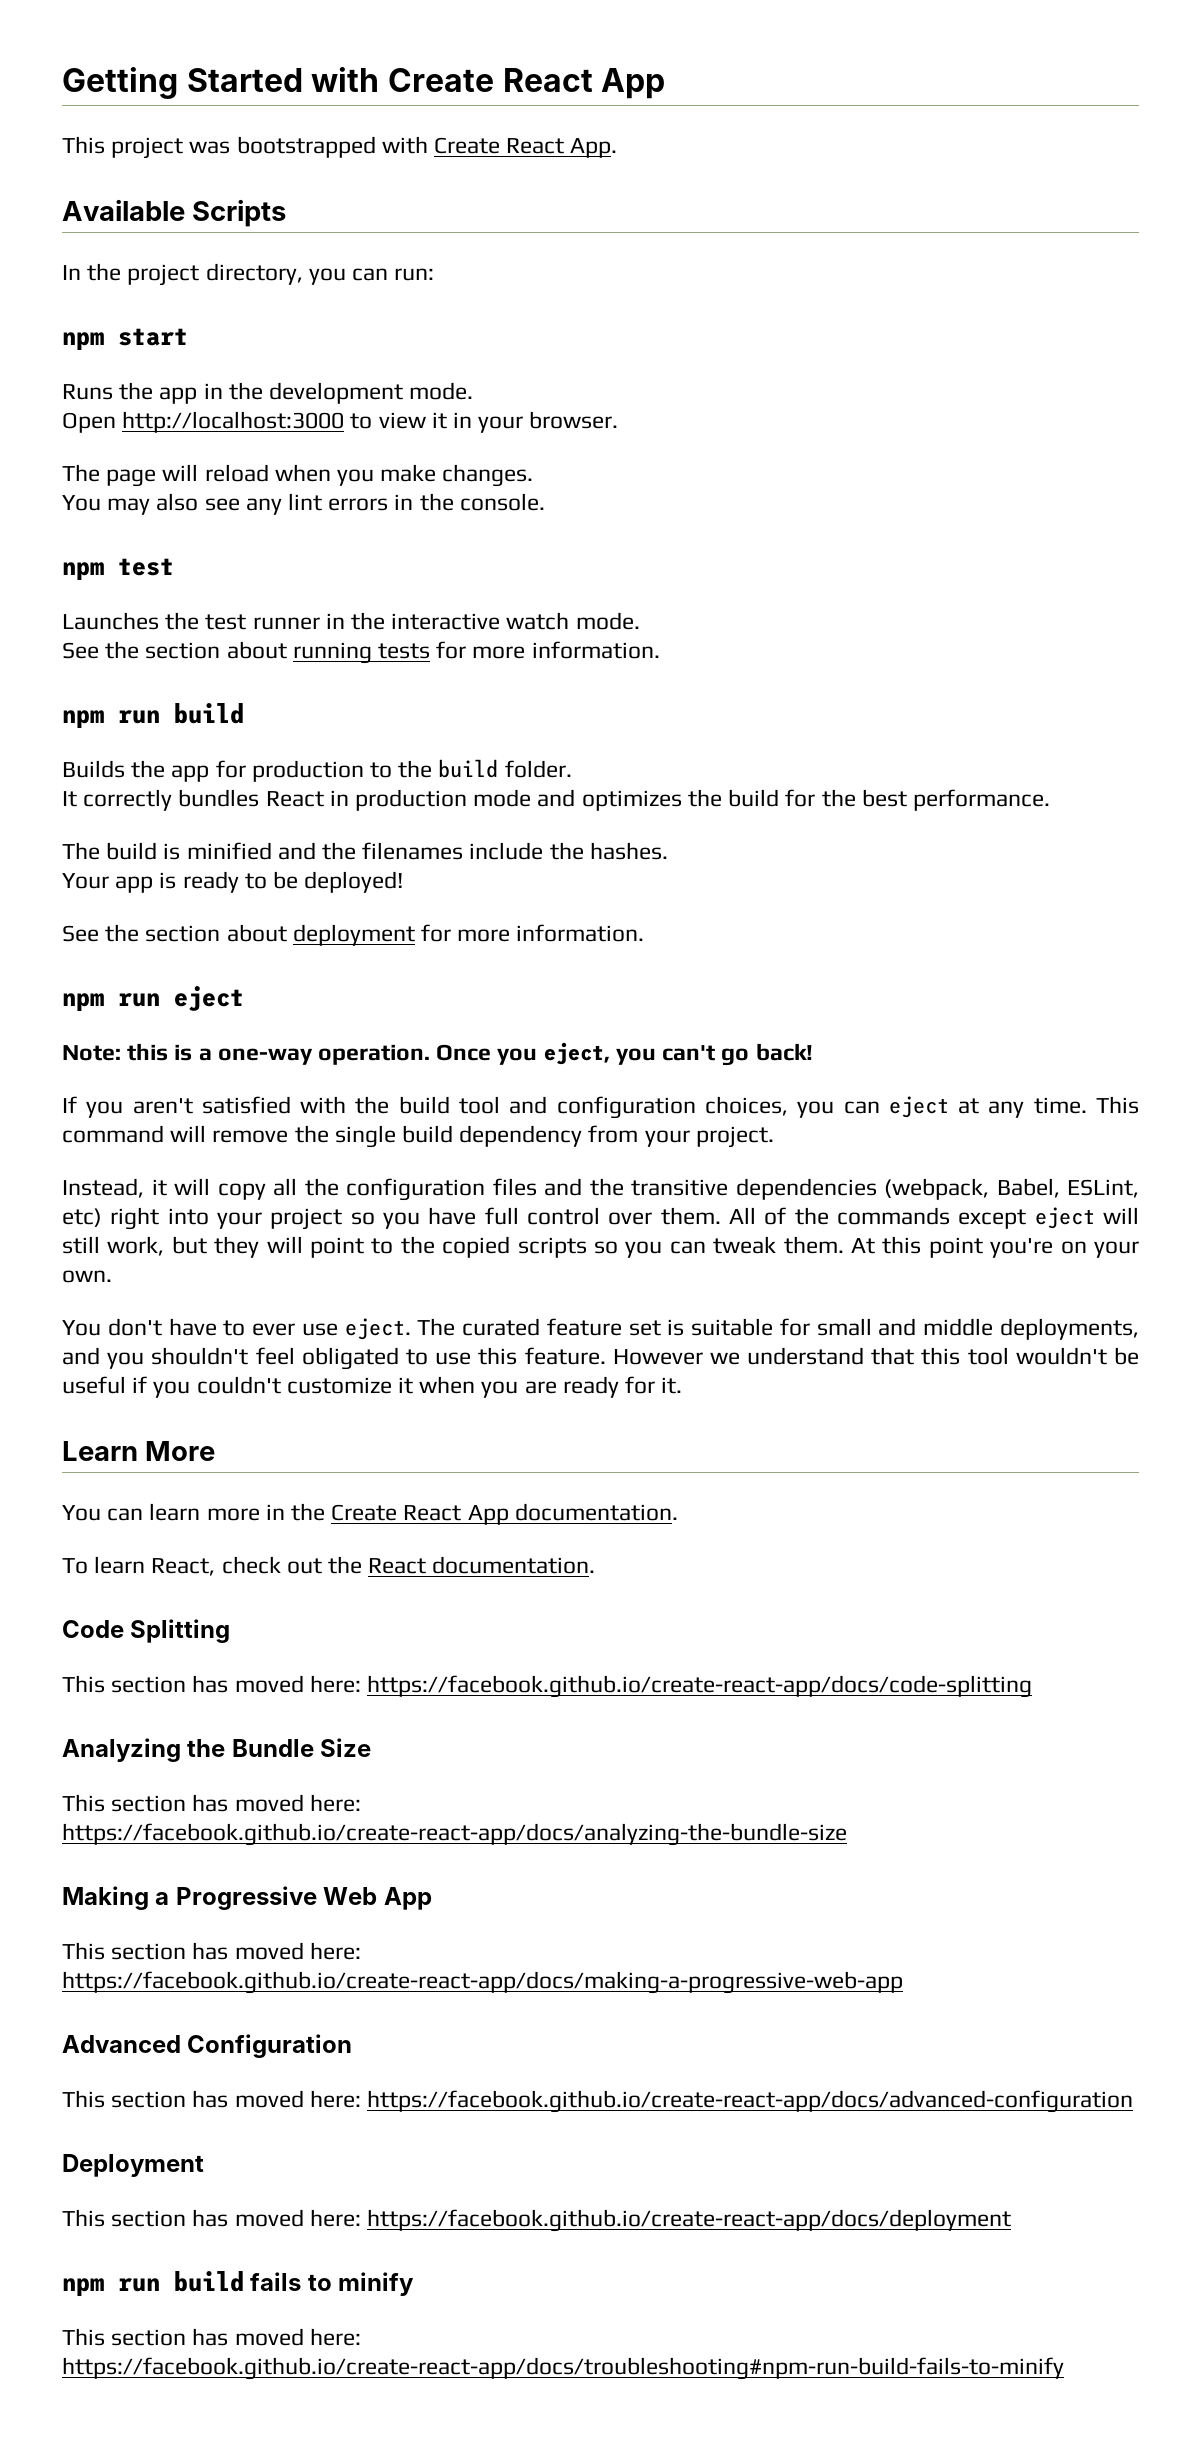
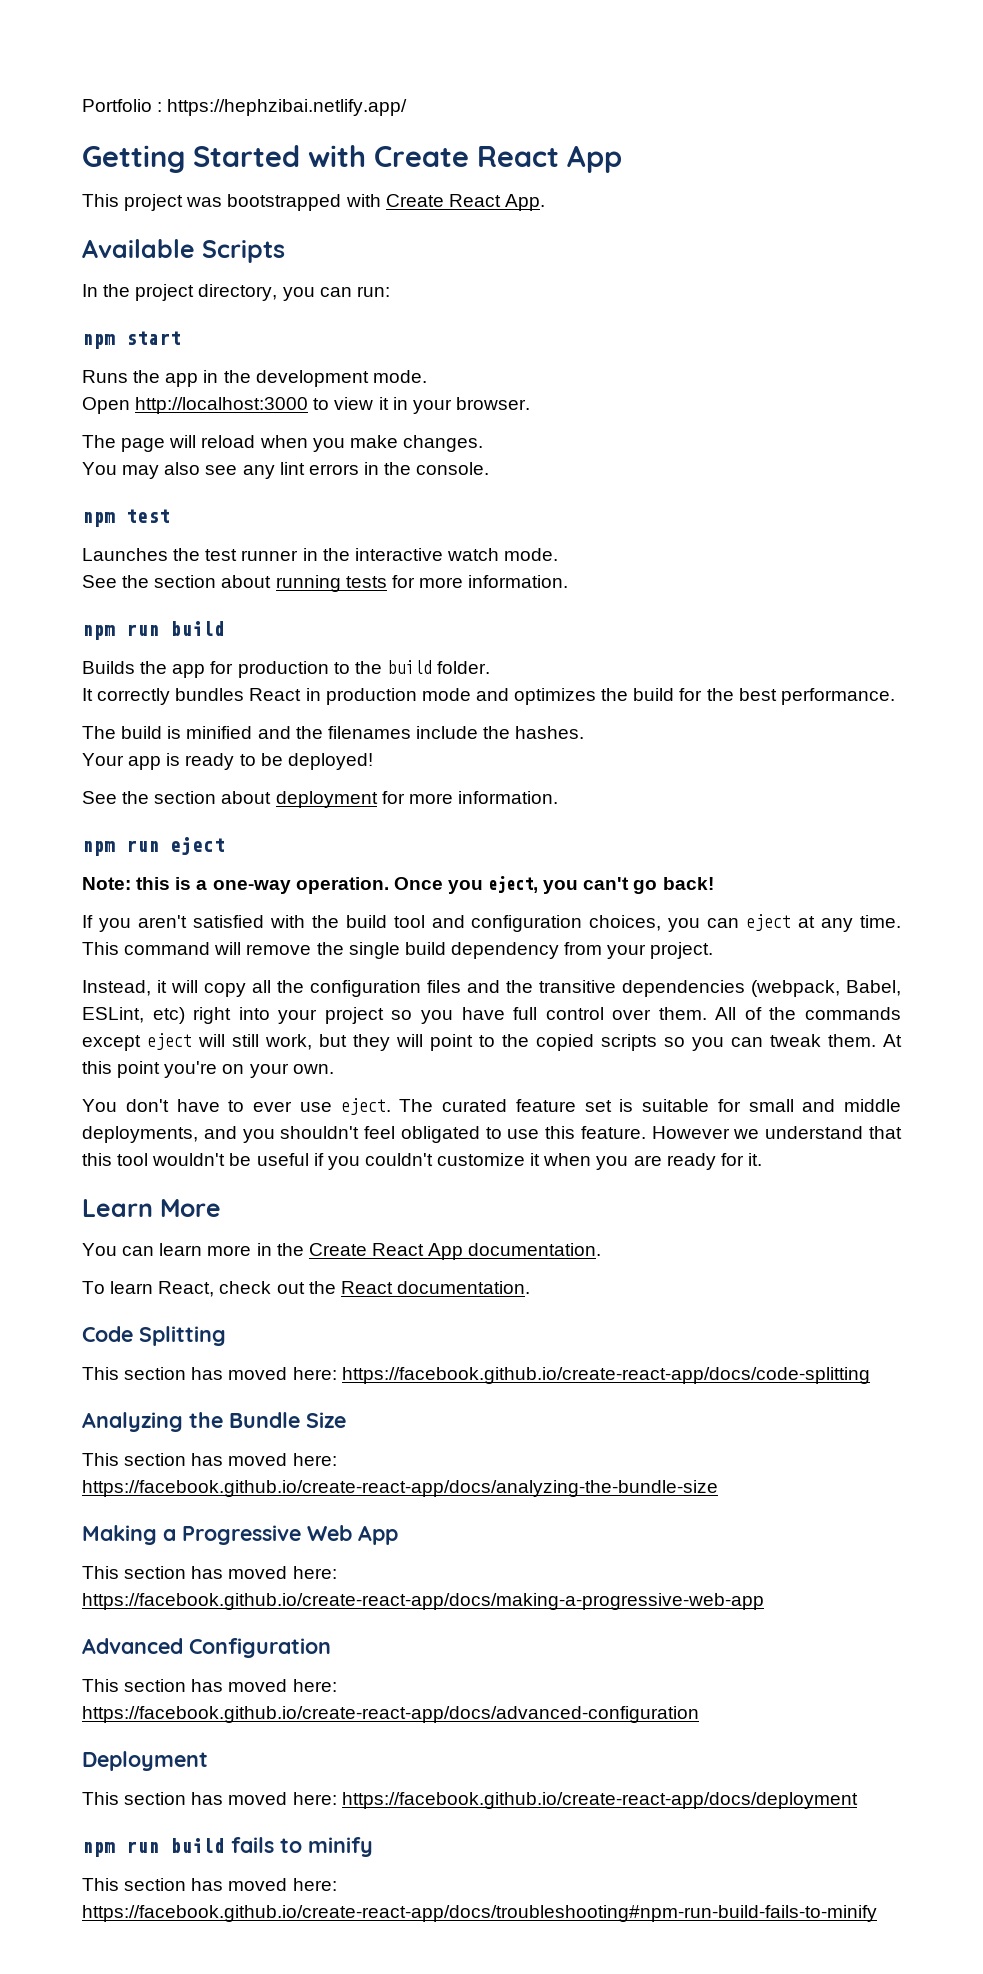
(62, 83) none -> [82,99,408,116] Portfolio : https://hephzibai.netlify.app/ //

